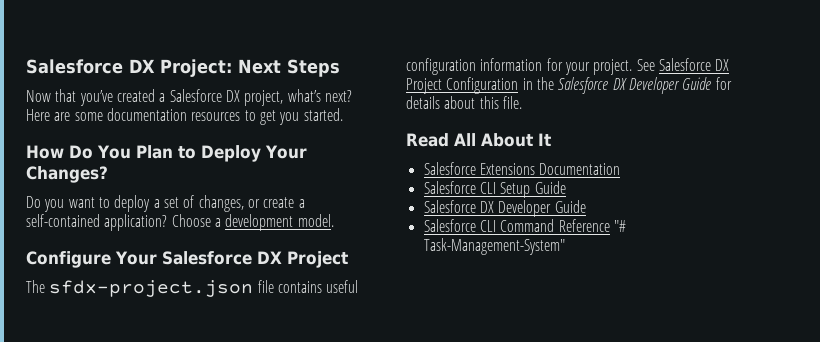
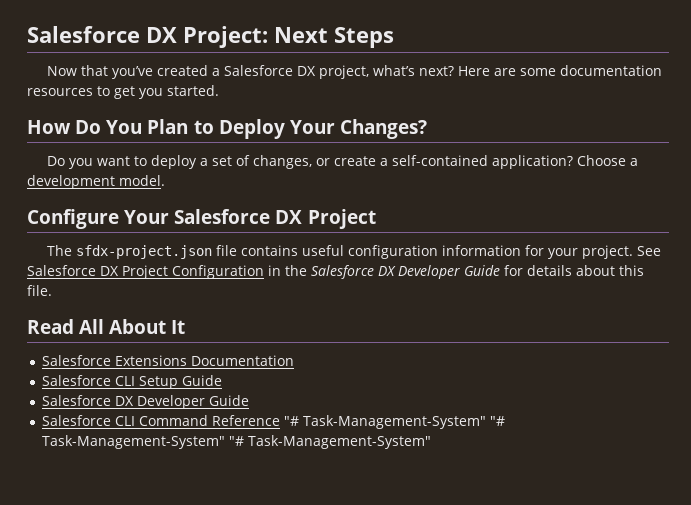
(565, 246) none -> [490,416,506,426] [42,435,432,449] "# Task-Management-System" "# Task-Management-System"

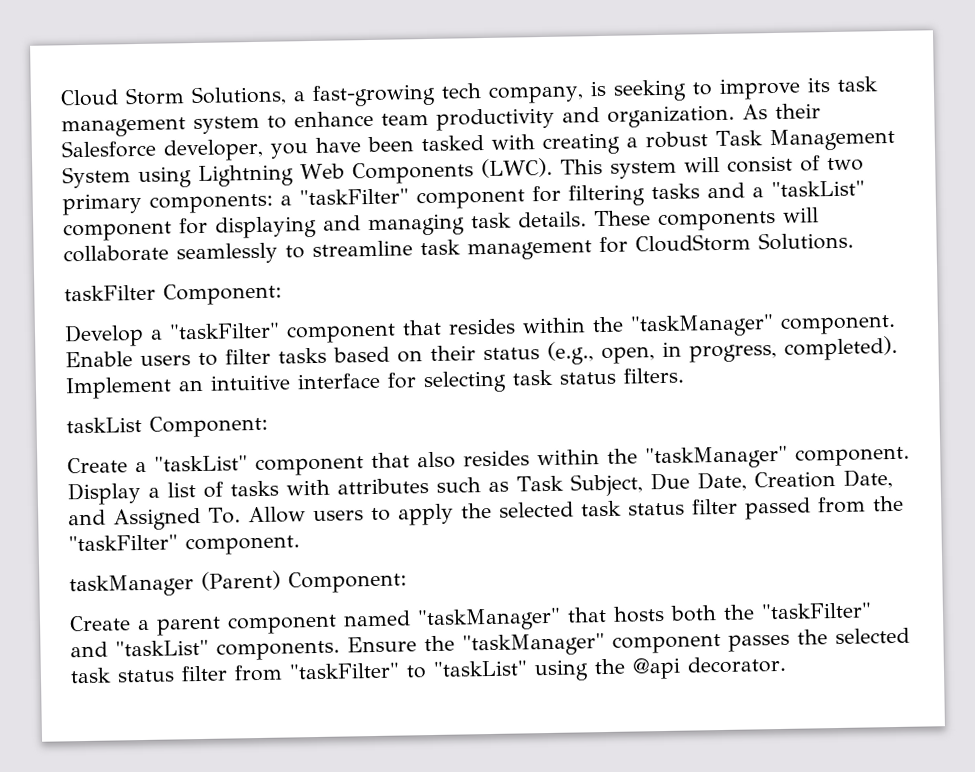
[27,26,394,48] [46,65,662,79] [27,85,219,99] [27,119,427,139] [46,155,638,169] [27,175,165,189] [27,209,376,229] [46,245,661,259] [27,265,644,279] [27,285,52,296] [27,319,186,334] [42,355,295,366] [42,375,223,389] [42,395,250,409] [42,415,506,429] [42,435,432,449] Salesforce DX Project: Next Steps // Now that you’ve created a Salesforce DX project, what’s next? Here are some documentation resources to get you started. // How Do You Plan to Deploy Your Changes? // Do you want to deploy a set of changes, or create a self-contained application? Choose a development model. // Configure Your Salesforce DX Project // The sfdx-project.json file contains useful configuration information for your project. See Salesforce DX Project Configuration in the Salesforce DX Developer Guide for details about this file. // Read All About It // Salesforce Extensions Documentation // Salesforce CLI Setup Guide // Salesforce DX Developer Guide // Salesforce CLI Command Reference "# Task-Management-System" "# Task-Management-System" "# Task-Management-System" -> [60,76,878,107] [61,103,821,138] [61,127,895,162] [62,155,864,189] [62,180,865,216] [63,207,819,242] [63,231,854,265] [64,282,282,306] [64,314,896,348] [65,335,898,368] [65,367,684,400] [66,414,268,438] [67,445,910,477] [67,469,893,506] [68,495,904,531] [68,534,300,556] [69,570,407,598] [69,602,872,636] [70,627,910,661] [70,655,786,684] Cloud Storm Solutions, a fast-growing tech company, is seeking to improve its task management system to enhance team productivity and organization. As their Salesforce developer, you have been tasked with creating a robust Task Management System using Lightning Web Components (LWC). This system will consist of two primary components: a "taskFilter" component for filtering tasks and a "taskList" component for displaying and managing task details. These components will collaborate seamlessly to streamline task management for CloudStorm Solutions. // taskFilter Component: // Develop a "taskFilter" component that resides within the "taskManager" component. Enable users to filter tasks based on their status (e.g., open, in progress, completed). Implement an intuitive interface for selecting task status filters. // taskList Component: // Create a "taskList" component that also resides within the "taskManager" component. Display a list of tasks with attributes such as Task Subject, Due Date, Creation Date, and Assigned To. Allow users to apply the selected task status filter passed from the "taskFilter" component. // taskManager (Parent) Component: // Create a parent component named "taskManager" that hosts both the "taskFilter" and "taskList" components. Ensure the "taskManager" component passes the selected task status filter from "taskFilter" to "taskList" using the @api decorator.

